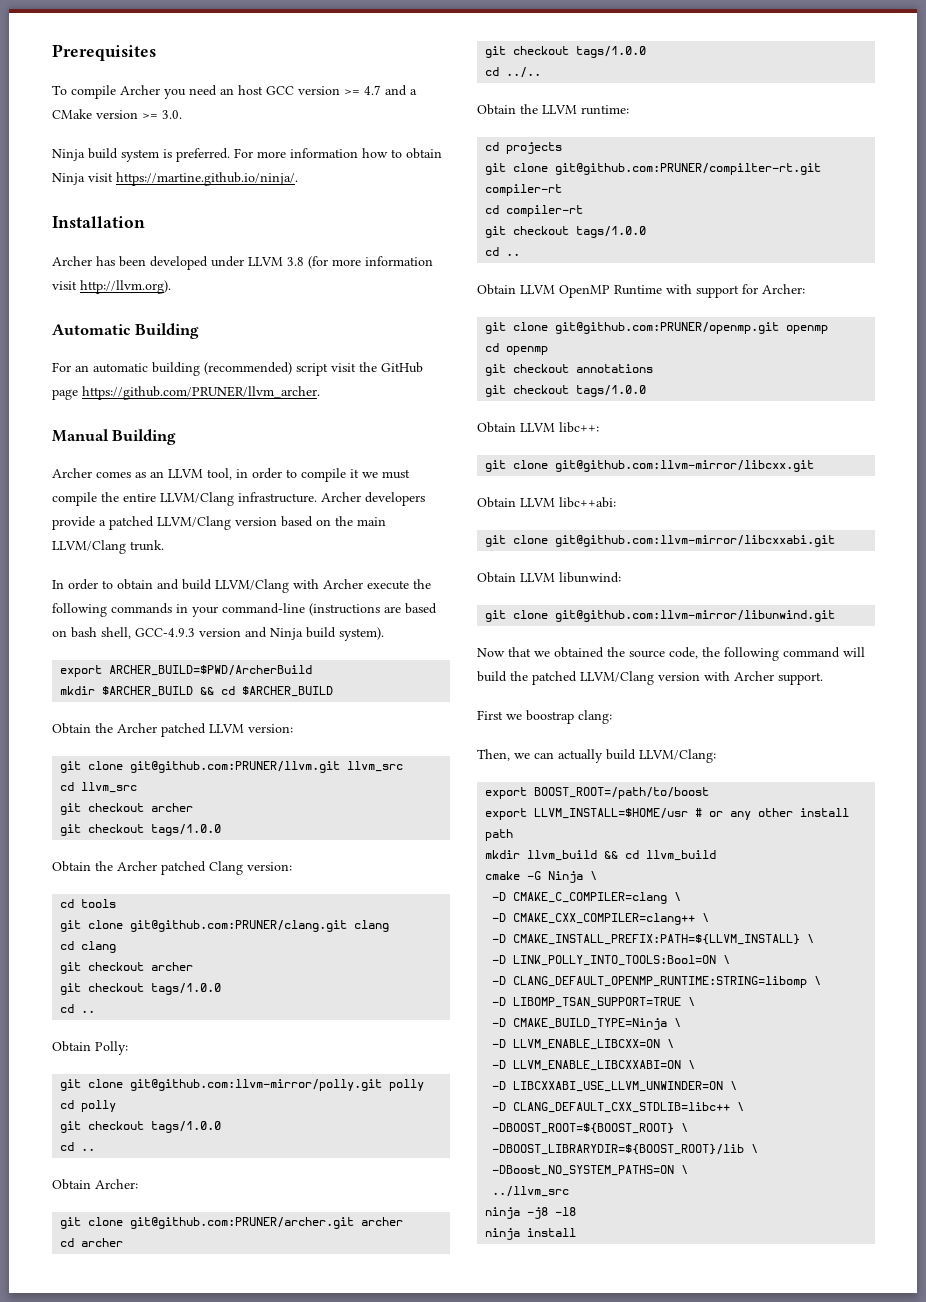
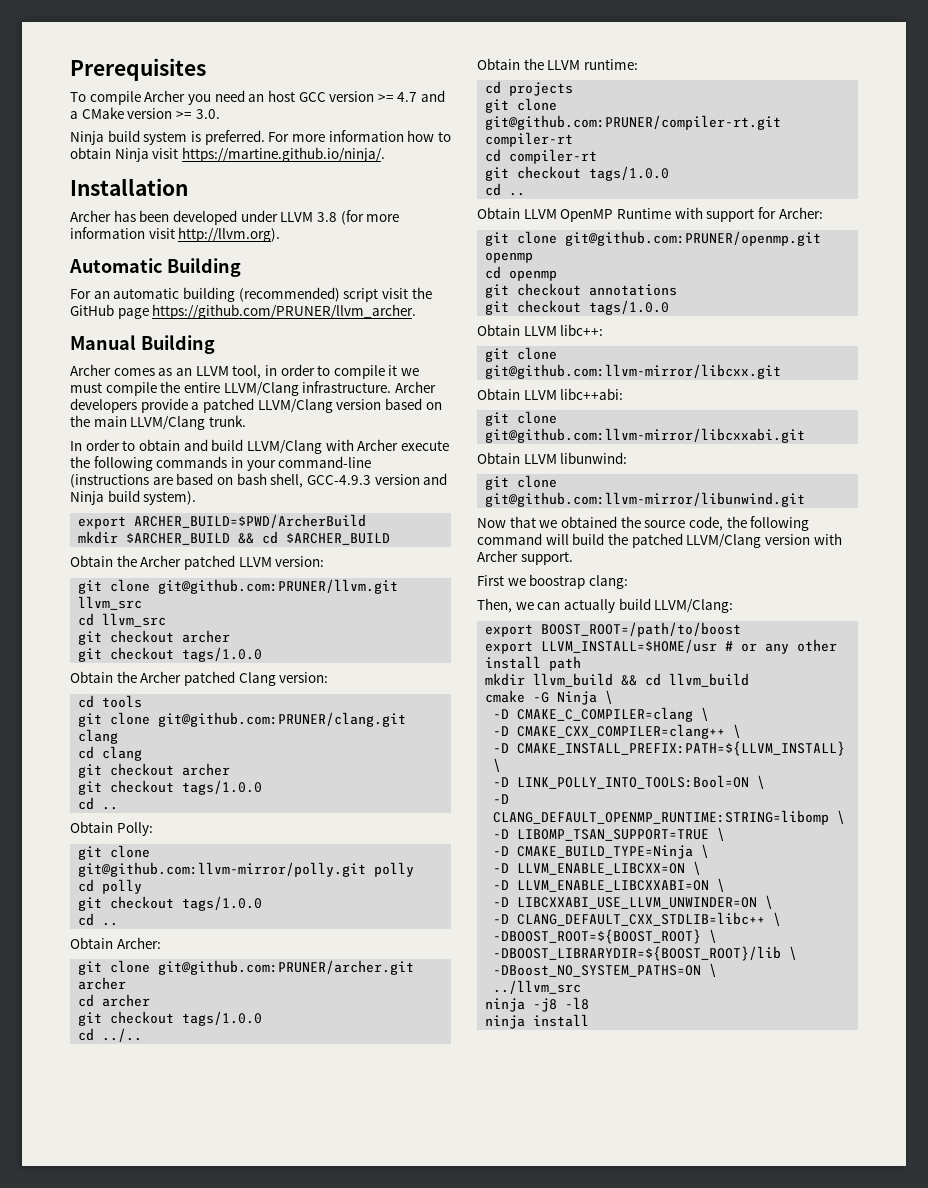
[555,163,822,175] git@github.com:PRUNER/compilter-rt.git -> [485,115,782,130] git@github.com:PRUNER/compiler-rt.git

